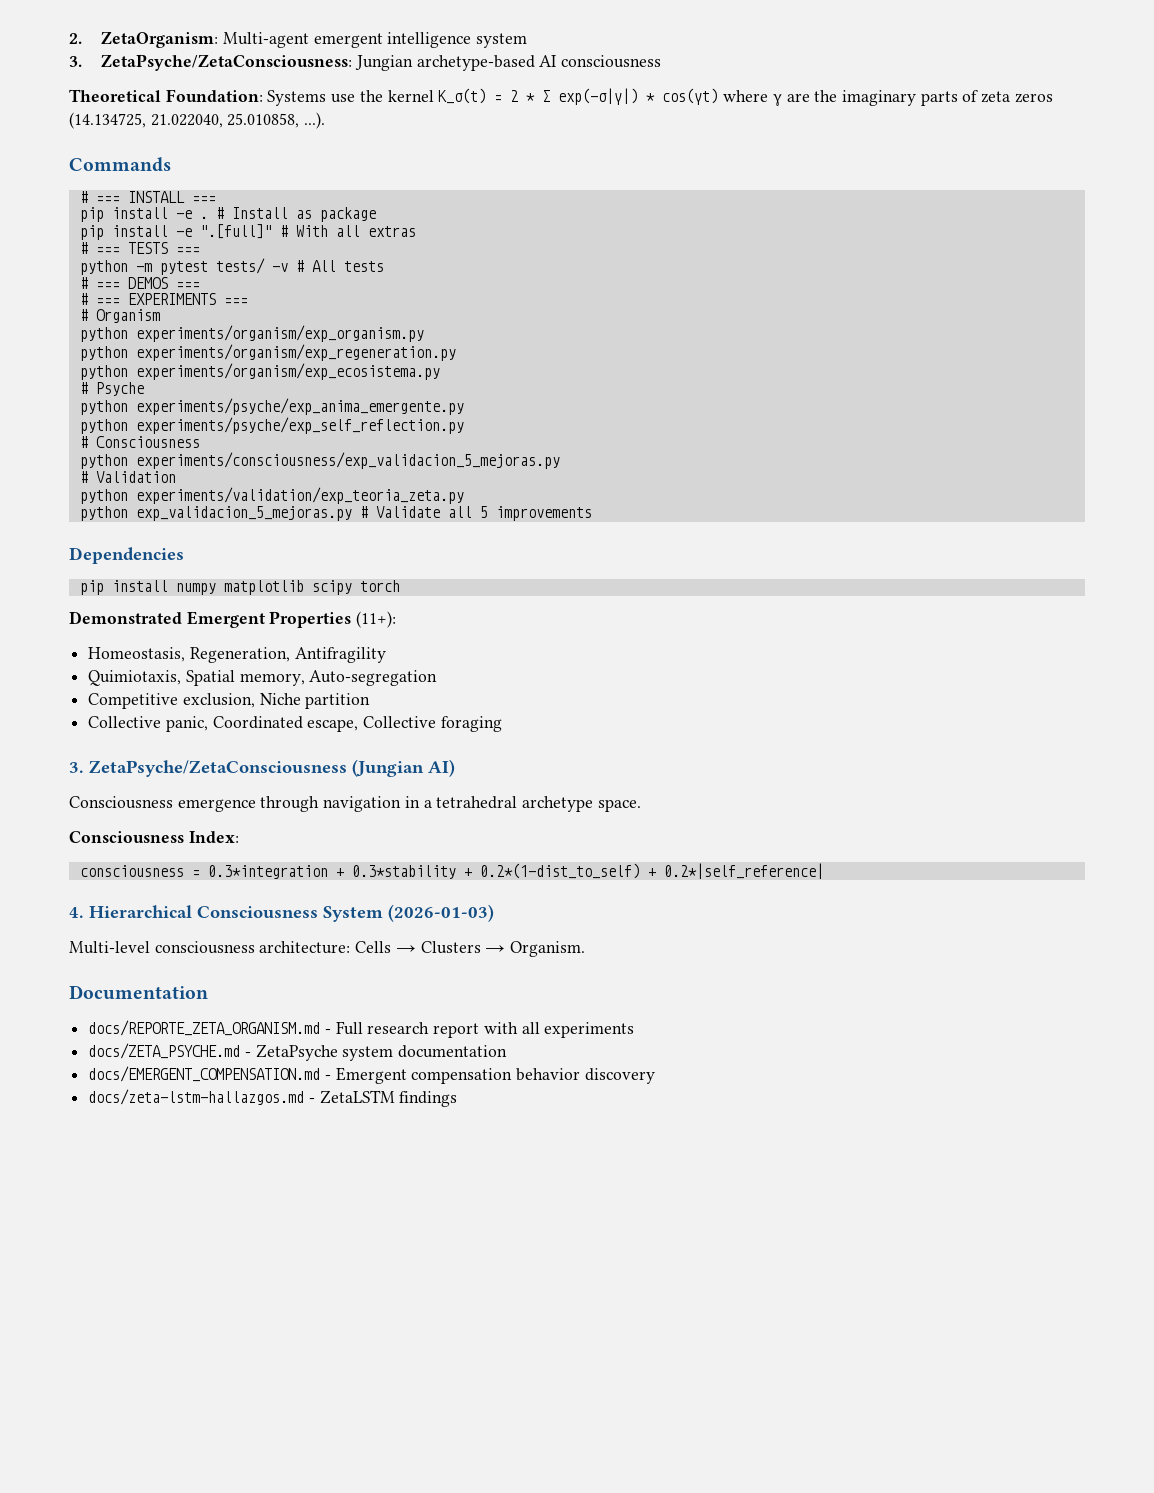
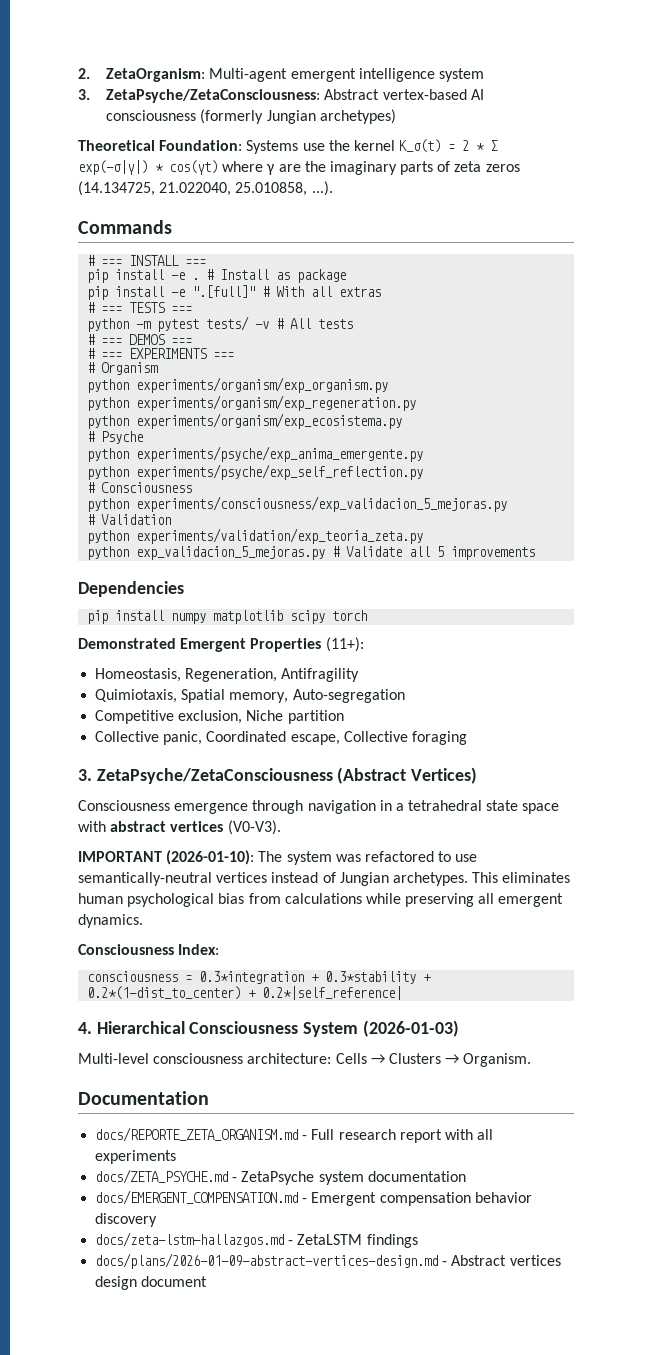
[354,55,535,71] Jungian archetype-based -> [324,89,467,100] Abstract vertex-based
(661, 61) none -> [200,109,396,124] (formerly Jungian archetypes)
[352,759,455,777] (Jungian AI) -> [337,767,478,784] (Abstract Vertices)
[522,796,641,812] archetype space. -> [486,800,560,814] [78,820,281,835] [78,850,478,865] [78,872,571,886] [78,893,564,907] [78,914,143,928] state space with abstract vertices (V0-V3). // IMPORTANT (2026-01-10): The system was refactored to use semantically-neutral vertices instead of Jungian archetypes. This eliminates human psychological bias from calculations while preserving all emergent dynamics.
[479,863,640,879] 0.2*(1-dist_to_self) -> [87,986,242,1000] 0.2*(1-dist_to_center)
(458, 1099) none -> [95,1253,561,1269] [95,1276,208,1290] // docs/plans/2026-01-09-abstract-vertices-design.md - Abstract vertices design document

